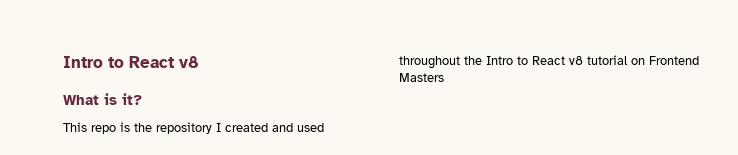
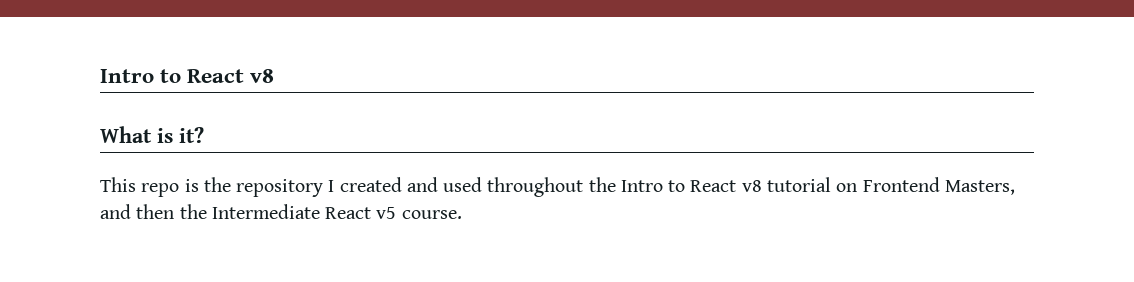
[399,73,444,82] Masters -> [944,180,1015,195] [100,204,462,219] Masters, and then the Intermediate React v5 course.

